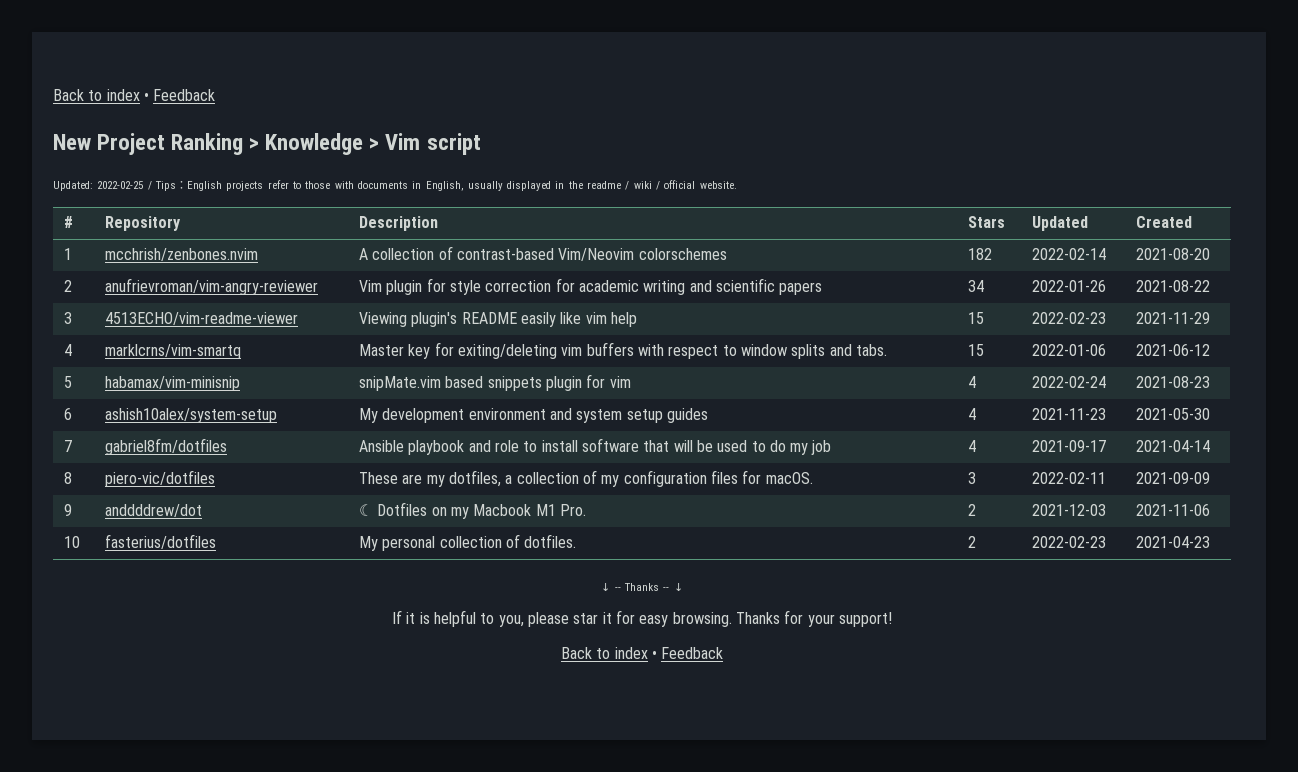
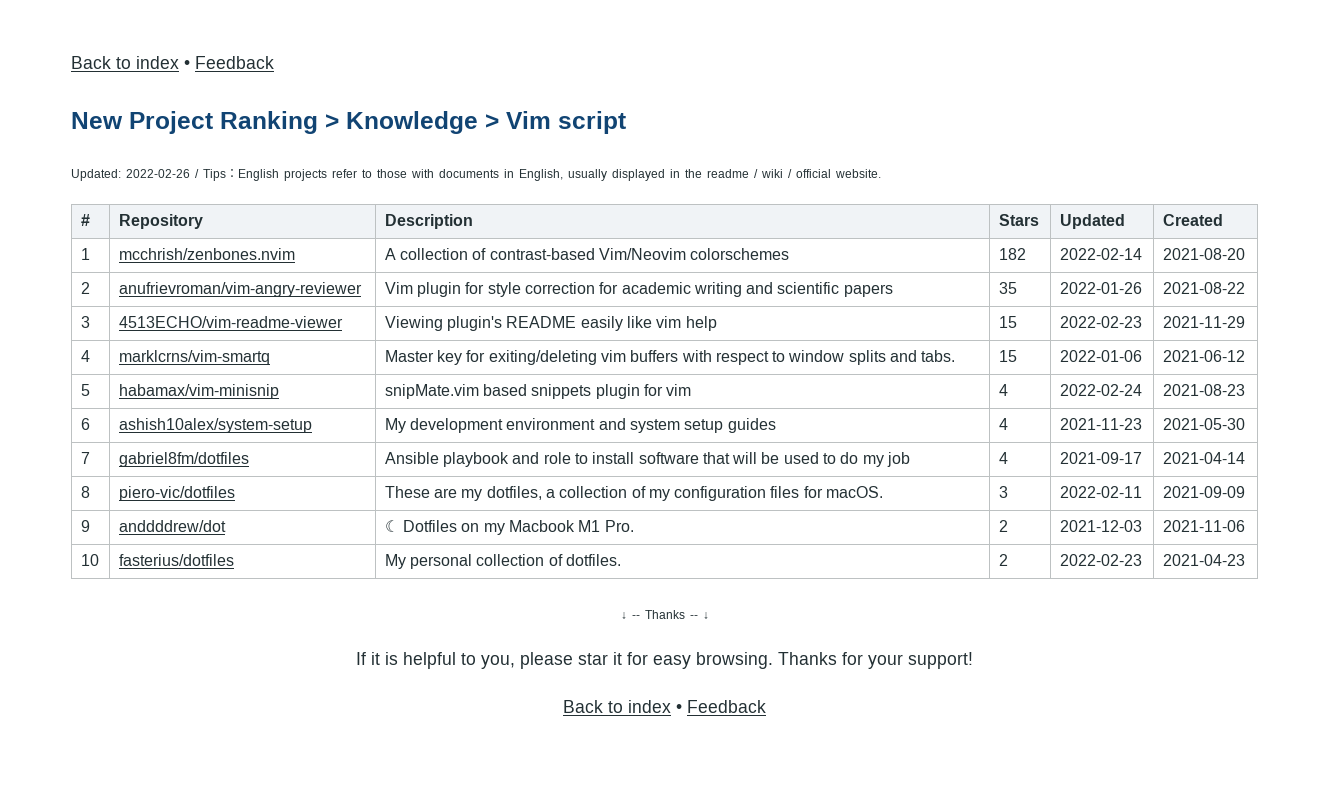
[97,181,144,189] 2022-02-25 -> [126,169,190,178] 2022-02-26
[967,280,984,292] 34 -> [998,282,1017,294] 35

